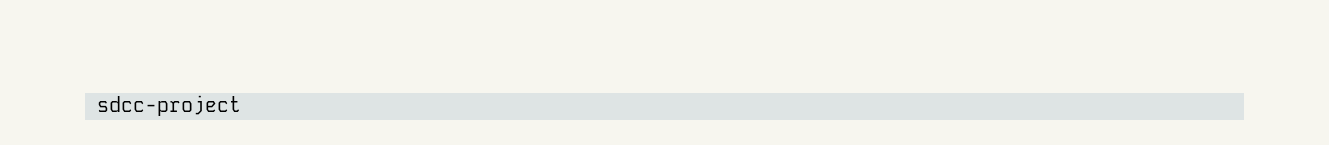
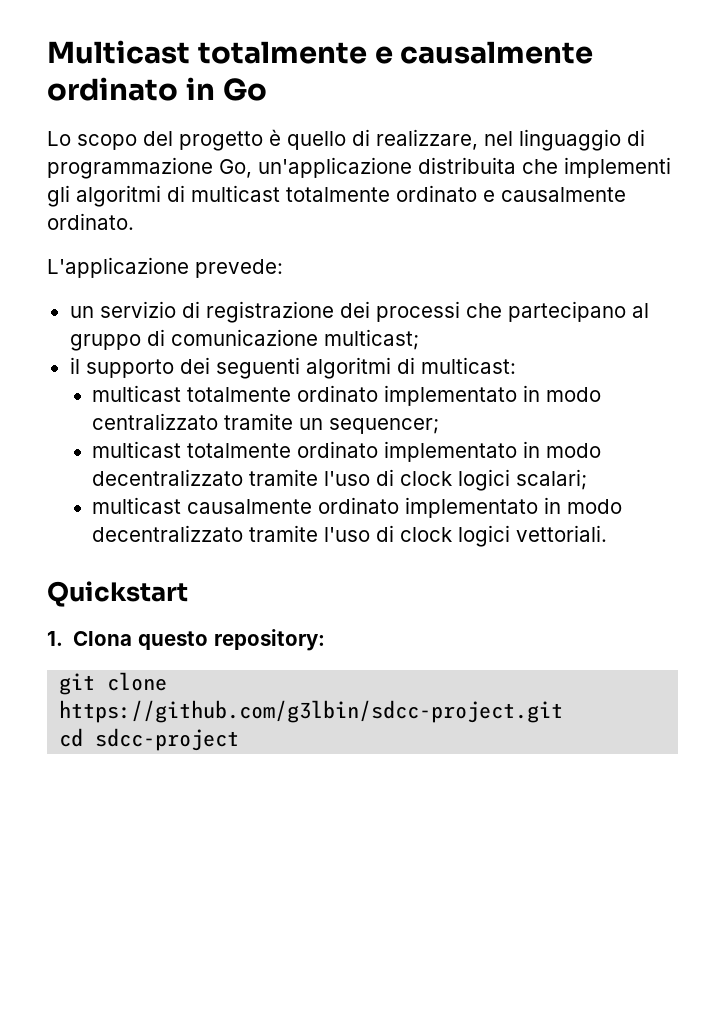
(97, 105) none -> [47,40,594,64] [47,77,267,101] [47,129,645,151] [47,157,671,179] [47,185,626,207] [47,213,134,230] [47,257,283,278] [69,301,649,323] [69,329,419,351] [69,357,516,379] [92,385,602,406] [92,413,440,434] [92,441,602,462] [92,469,588,491] [92,497,623,518] [92,525,608,547] [47,581,188,607] [47,629,326,651] [59,672,168,695] [59,700,564,723] [59,728,84,747] Multicast totalmente e causalmente ordinato in Go // Lo scopo del progetto è quello di realizzare, nel linguaggio di programmazione Go, un'applicazione distribuita che implementi gli algoritmi di multicast totalmente ordinato e causalmente ordinato. // L'applicazione prevede: // un servizio di registrazione dei processi che partecipano al gruppo di comunicazione multicast; // il supporto dei seguenti algoritmi di multicast: // multicast totalmente ordinato implementato in modo centralizzato tramite un sequencer; // multicast totalmente ordinato implementato in modo decentralizzato tramite l'uso di clock logici scalari; // multicast causalmente ordinato implementato in modo decentralizzato tramite l'uso di clock logici vettoriali. // Quickstart // 1. Clona questo repository: // git clone https://github.com/g3lbin/sdcc-project.git // cd

